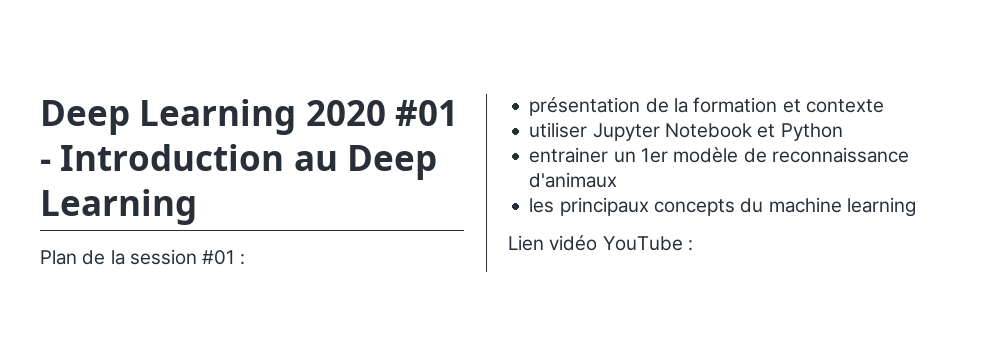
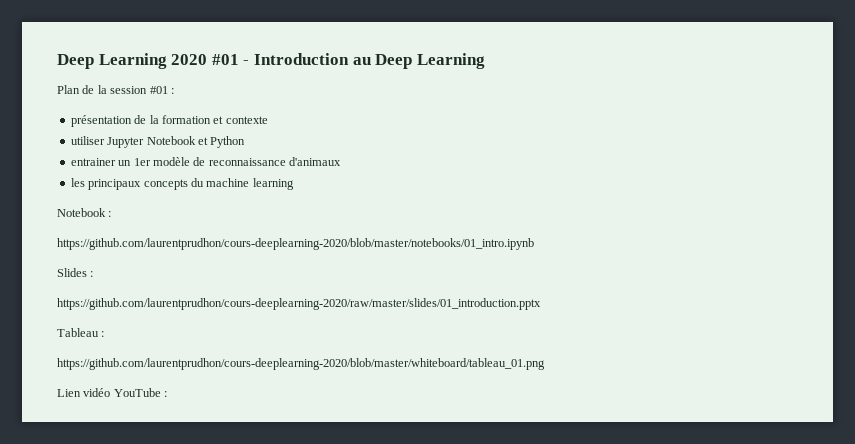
(916, 207) none -> [57,208,112,217] [57,238,534,250] [57,268,94,277] [57,298,541,310] [57,328,105,337] [57,358,545,370] // Notebook : // https://github.com/laurentprudhon/cours-deeplearning-2020/blob/master/notebooks/01_intro.ipynb // Slides : // https://github.com/laurentprudhon/cours-deeplearning-2020/raw/master/slides/01_introduction.pptx // Tableau : // https://github.com/laurentprudhon/cours-deeplearning-2020/blob/master/whiteboard/tableau_01.png

